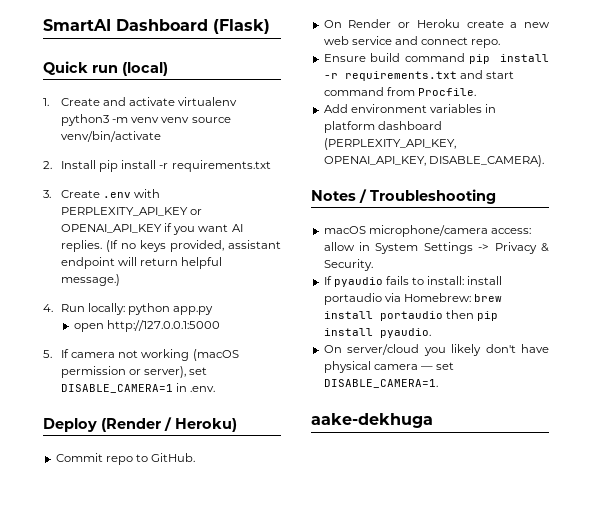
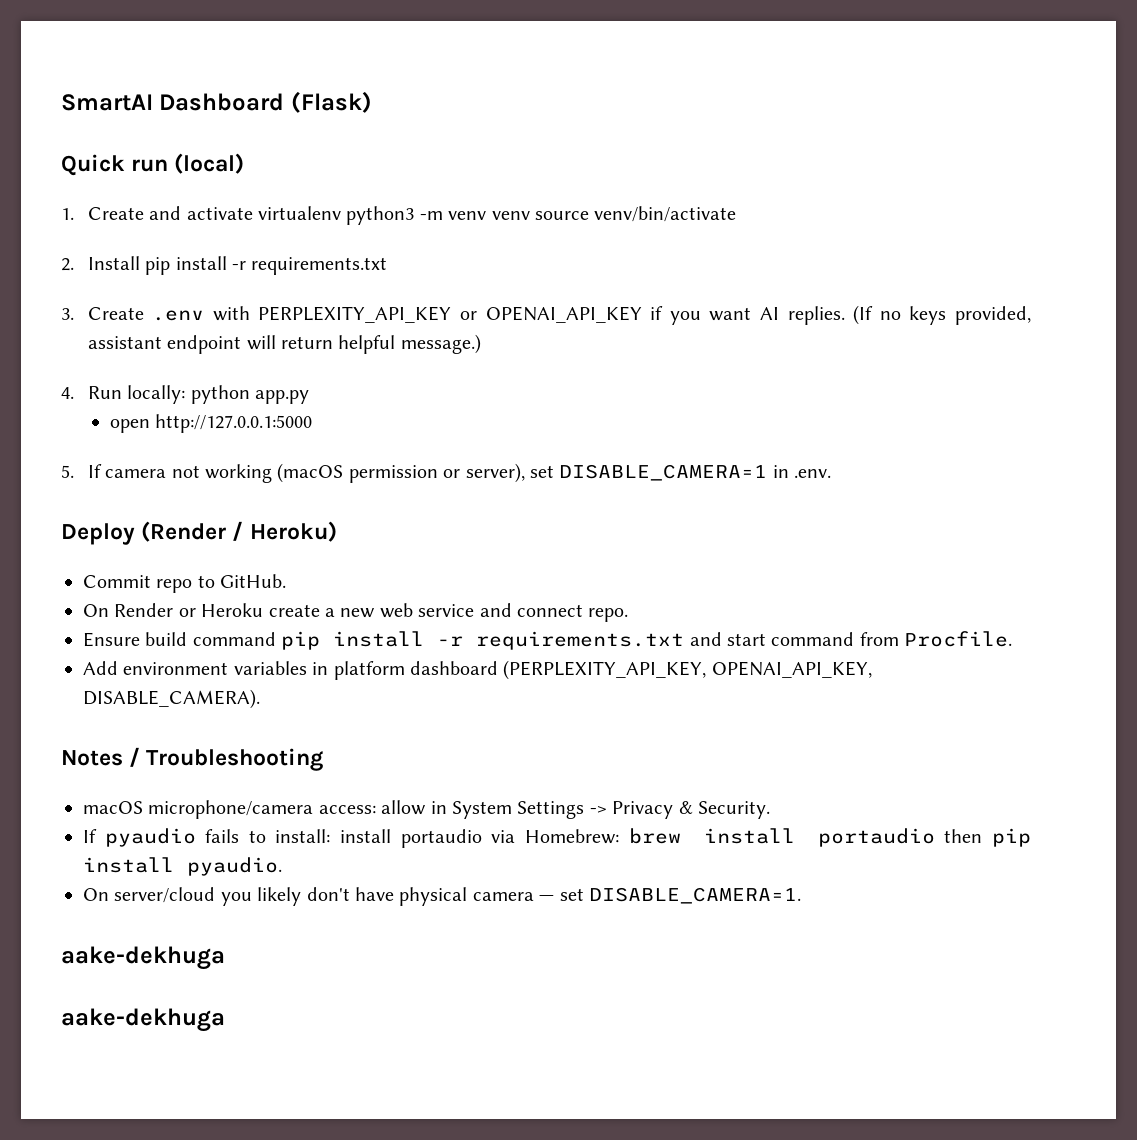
(433, 420) none -> [61,1008,225,1032] // aake-dekhuga

